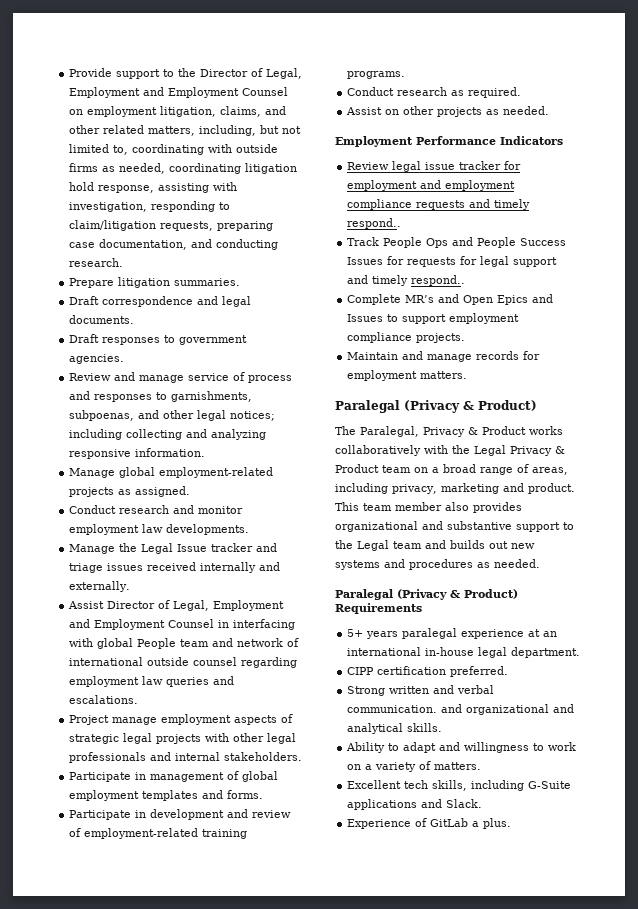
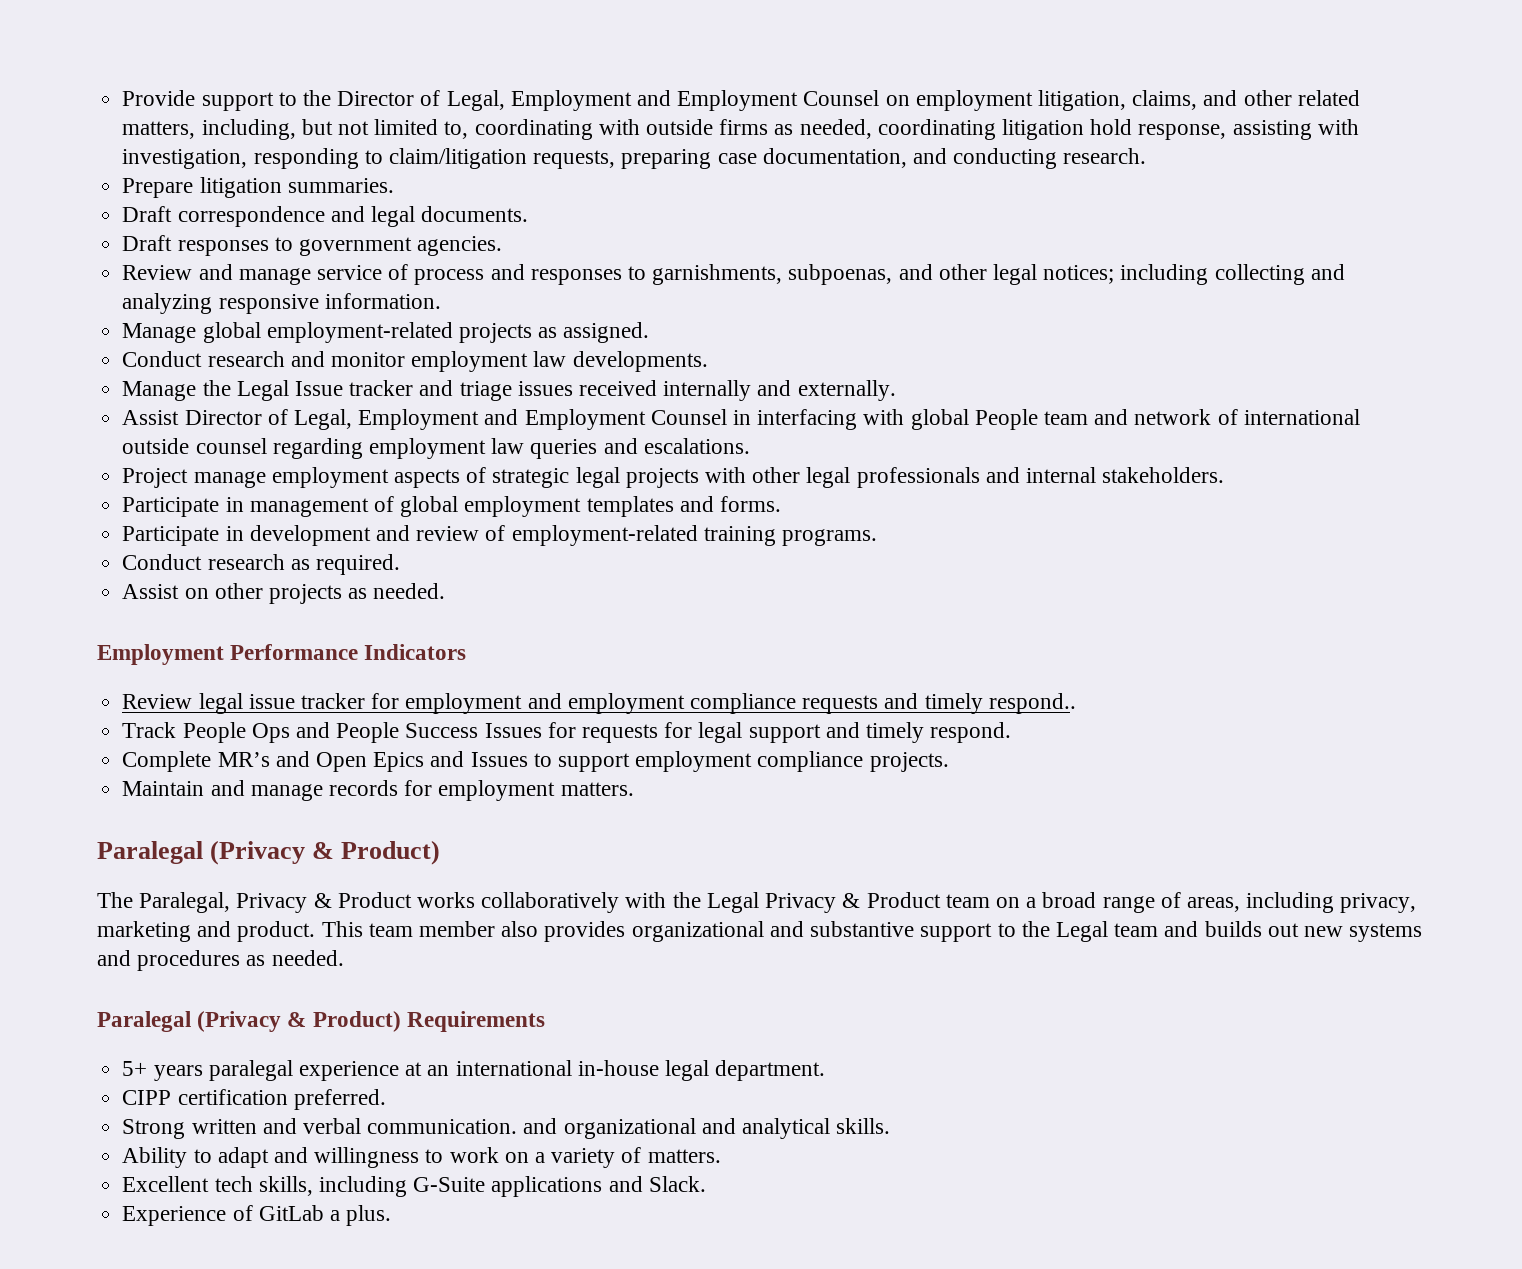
[411,275,466,286] respond.. -> [930,722,1012,743] respond.

